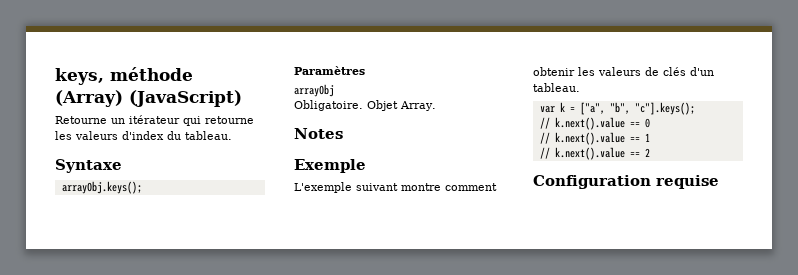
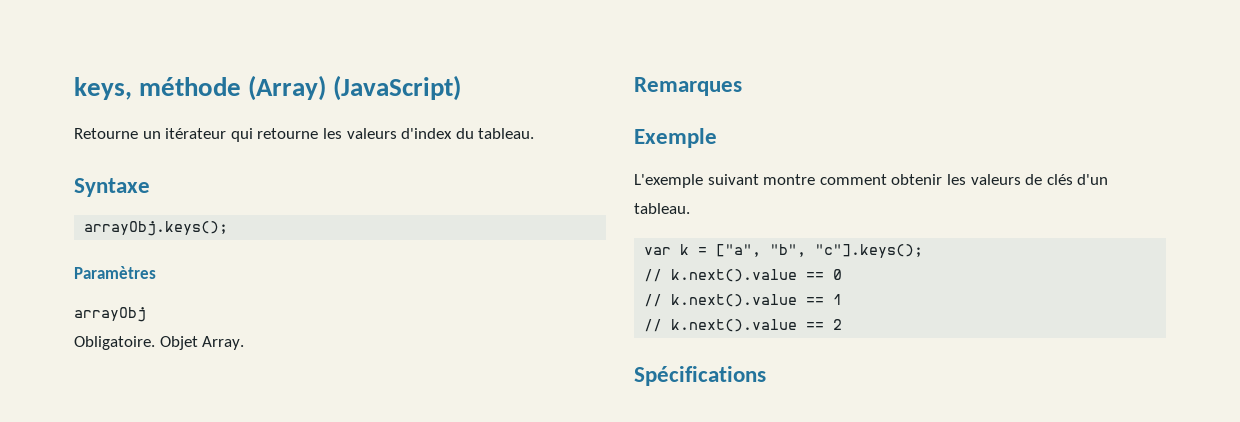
[294,128,343,139] Notes -> [634,77,742,96] Remarques
[533,175,719,189] Configuration requise -> [634,366,766,386] Spécifications

